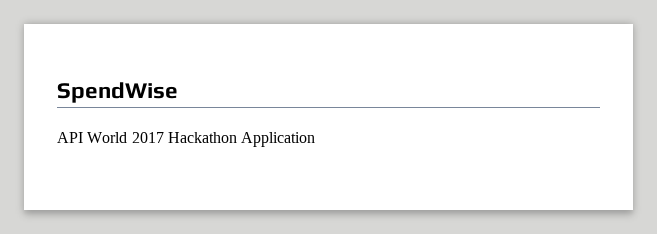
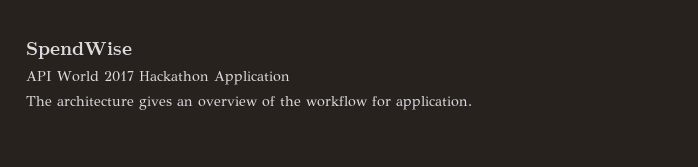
(316, 139) none -> [26,96,472,110] // The architecture gives an overview of the workflow for application.

